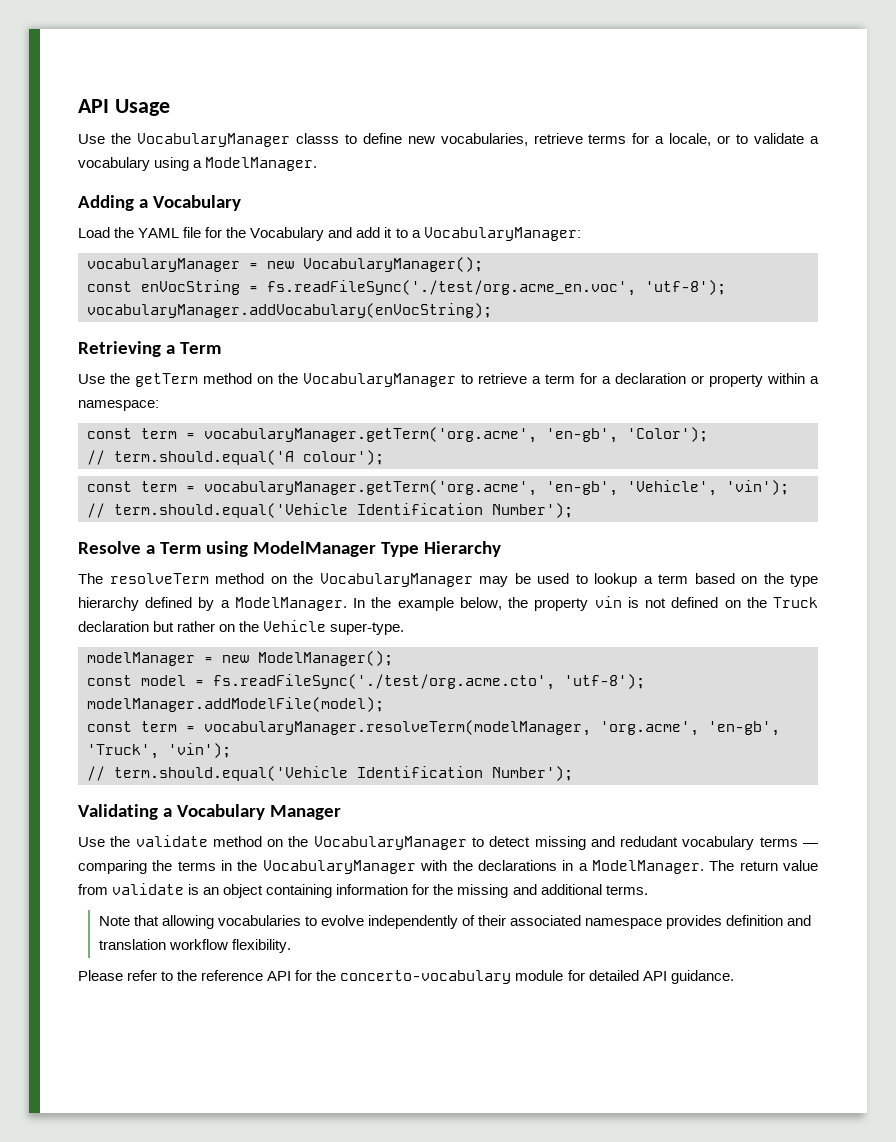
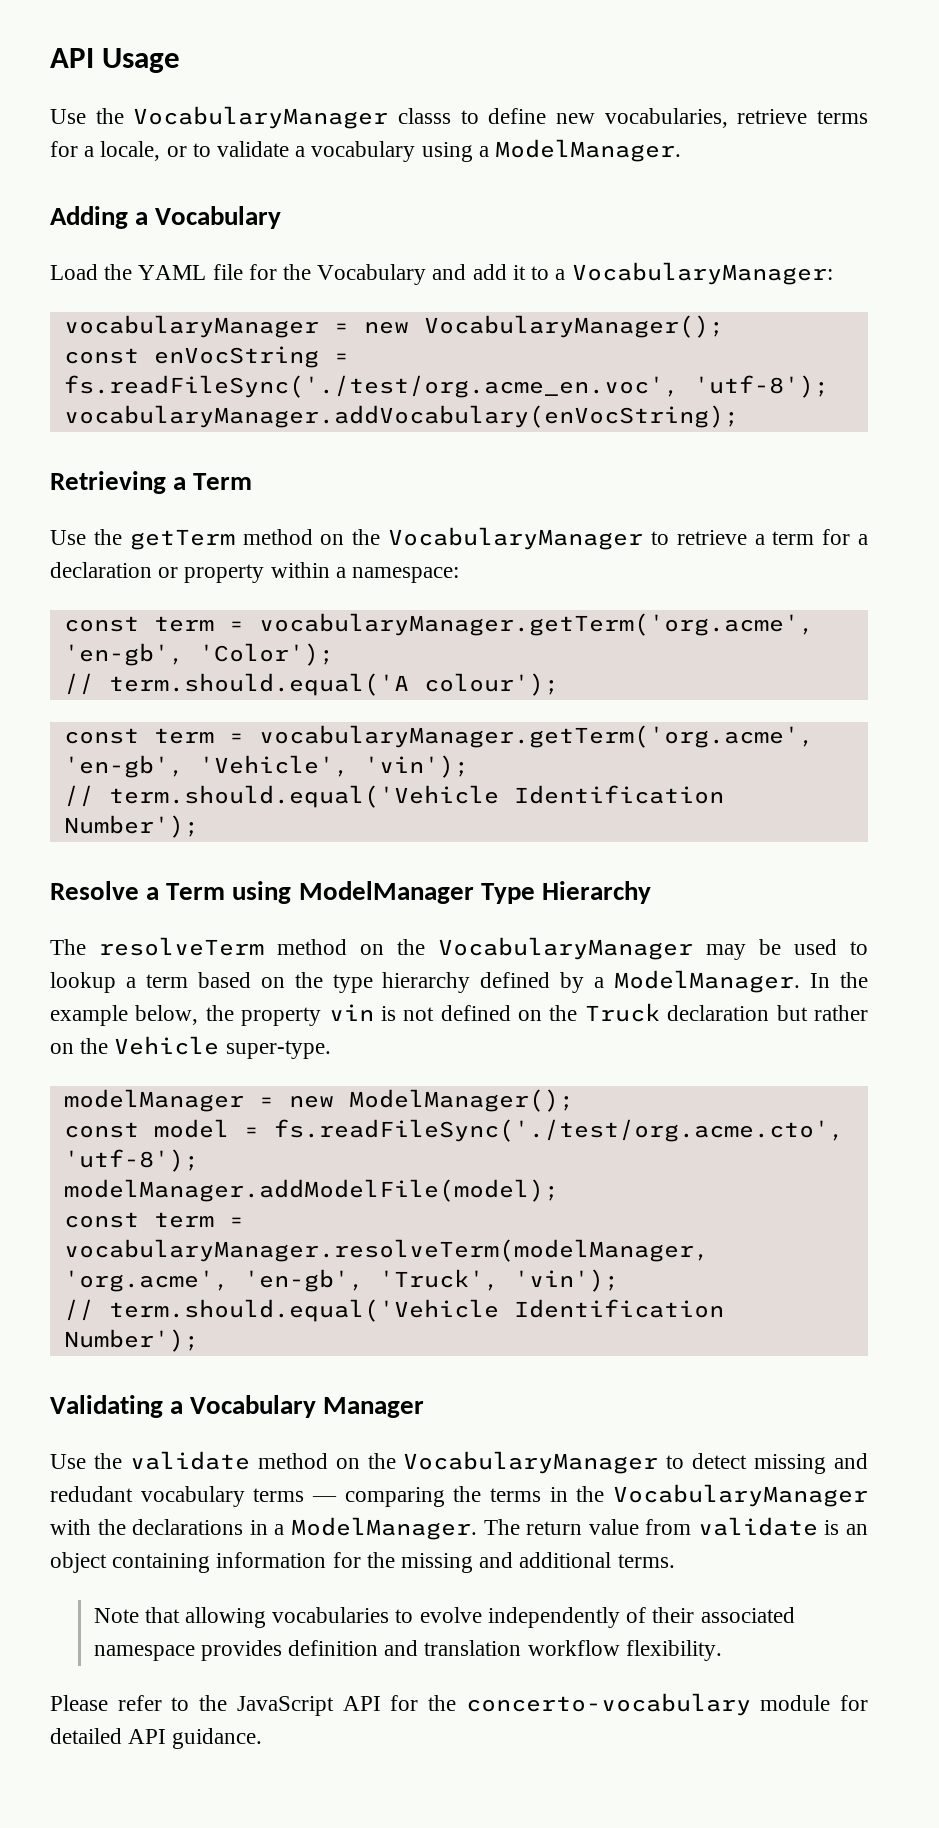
[201,970,264,981] reference -> [236,1696,334,1716] JavaScript

